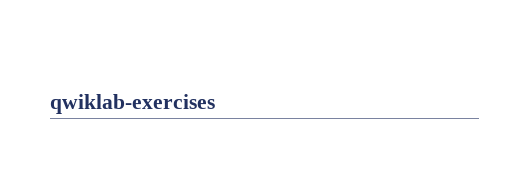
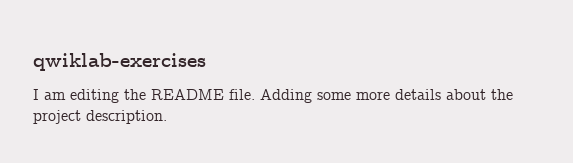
(215, 104) none -> [33,89,513,103] [33,110,167,124] // I am editing the README file. Adding some more details about the project description.

